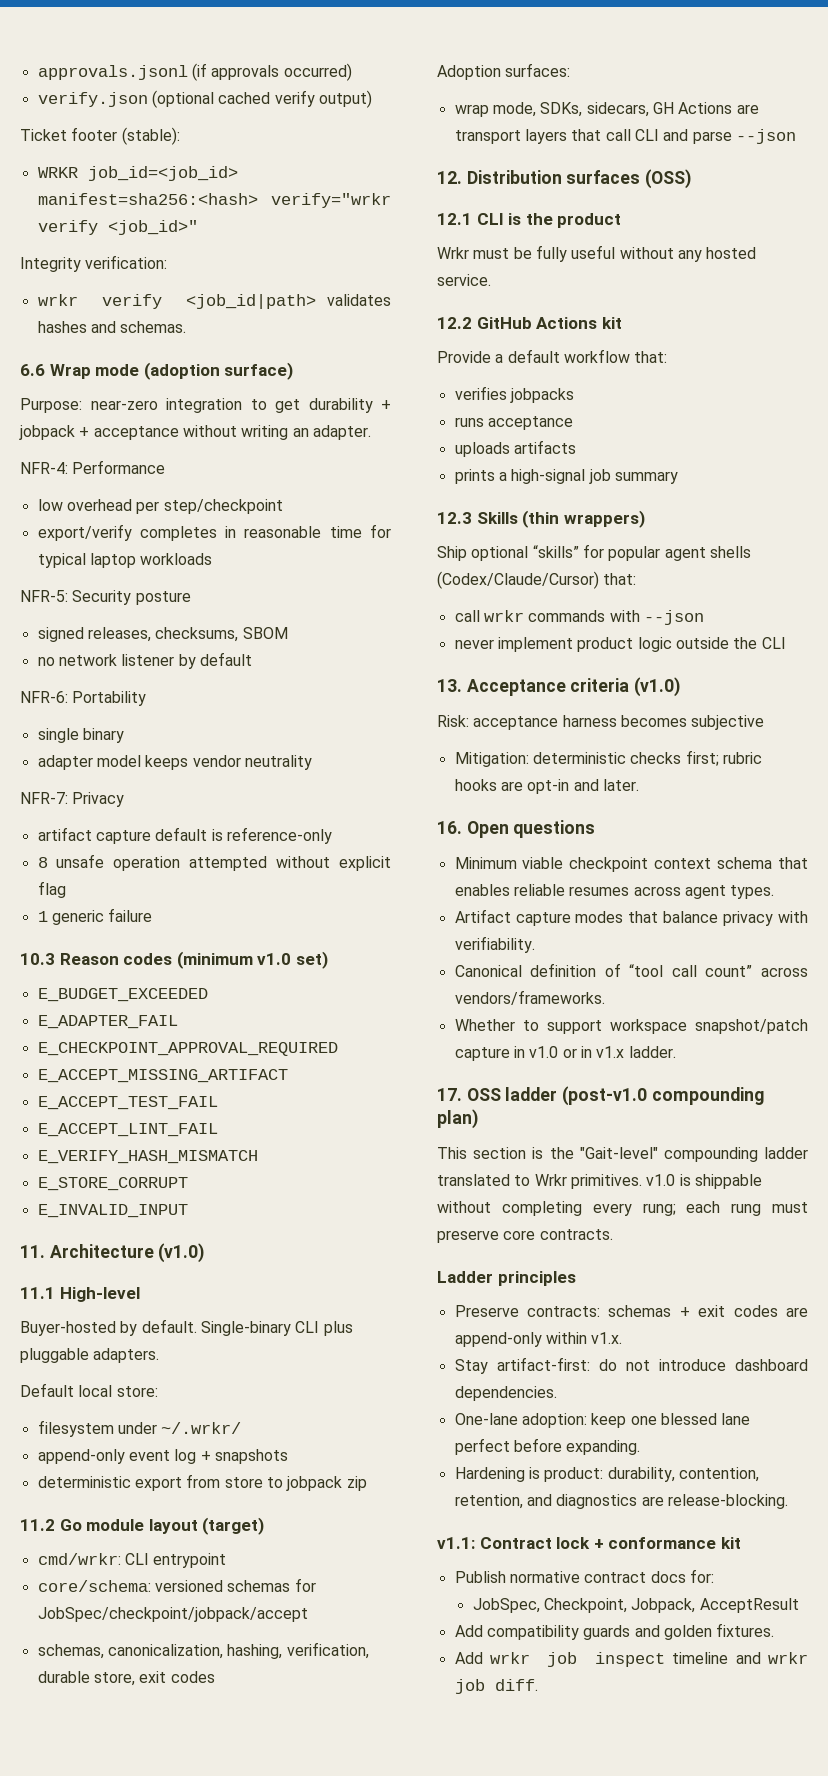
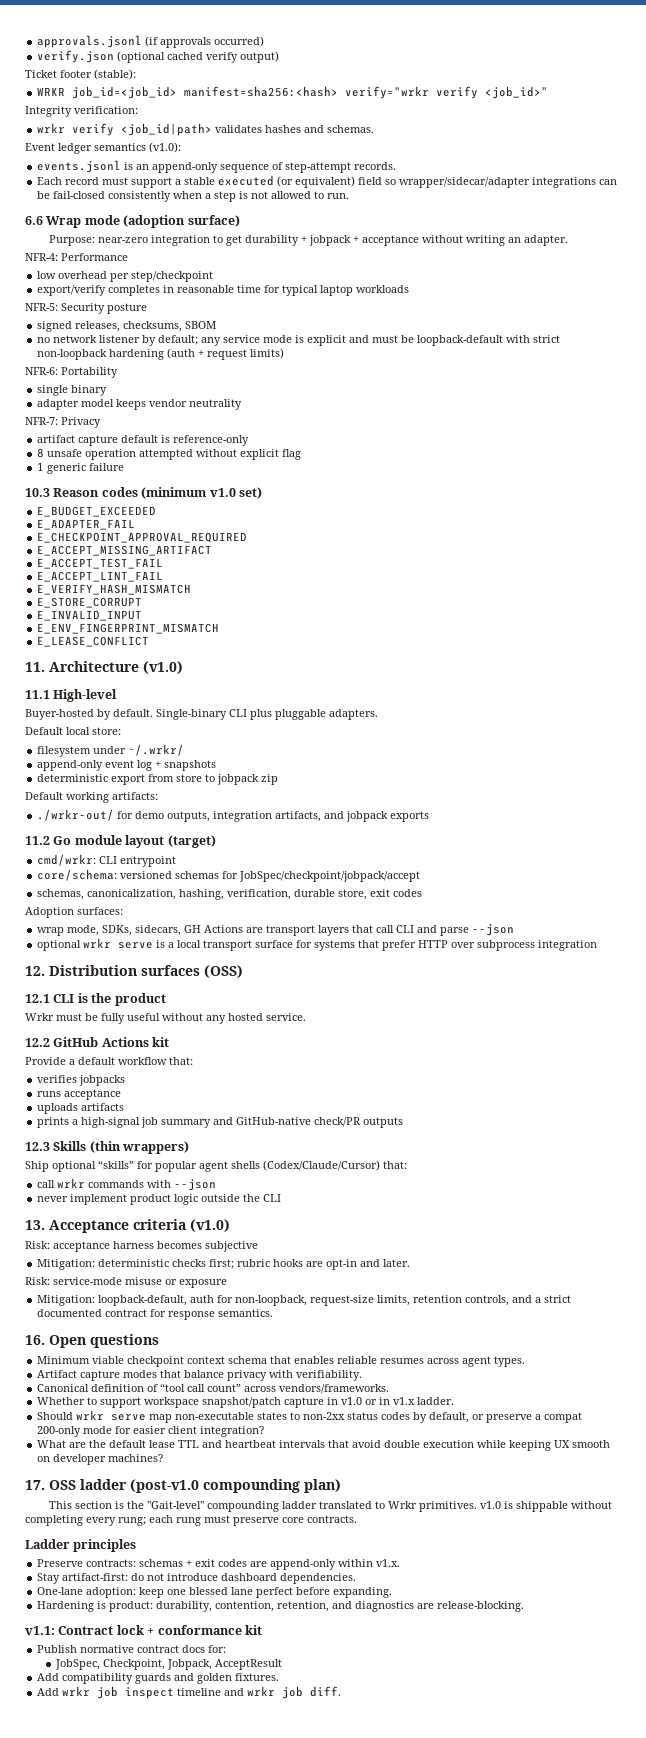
(187, 327) none -> [25,142,181,154] [37,160,397,173] [37,175,618,188] [37,191,350,202] // Event ledger semantics (v1.0): // events.jsonl is an append-only sequence of step-attempt records. // Each record must support a stable executed (or equivalent) field so wrapper/sidecar/adapter integrations can be fail-closed consistently when a step is not allowed to run.
[199,652,252,666] default -> [158,335,561,346] [37,348,285,360] default; any service mode is explicit and must be loopback-default with strict non-loopback hardening (auth + request limits)
(188, 1211) none -> [37,623,220,634] [37,636,150,647] // E_ENV_FINGERPRINT_MISMATCH // E_LEASE_CONFLICT
(367, 1483) none -> [25,792,158,803] [37,809,430,822] // Default working artifacts: // ./wrkr-out/ for demo outputs, integration artifacts, and jobpack exports
(796, 136) none -> [37,938,598,951] // optional wrkr serve is a local transport surface for systems that prefer HTTP over subprocess integration
(678, 477) none -> [213,1117,404,1128] and GitHub-native check/PR outputs
(639, 785) none -> [25,1277,227,1288] [37,1295,572,1306] [37,1309,274,1320] // Risk: service-mode misuse or exposure // Mitigation: loopback-default, auth for non-loopback, request-size limits, retention controls, and a strict documented contract for response semantics.
(676, 1052) none -> [37,1410,583,1423] [37,1426,265,1437] [37,1440,611,1451] [37,1454,164,1465] // Should wrkr serve map non-executable states to non-2xx status codes by default, or preserve a compat 200-only mode for easier client integration? // What are the default lease TTL and heartbeat intervals that avoid double execution while keeping UX smooth on developer machines?

